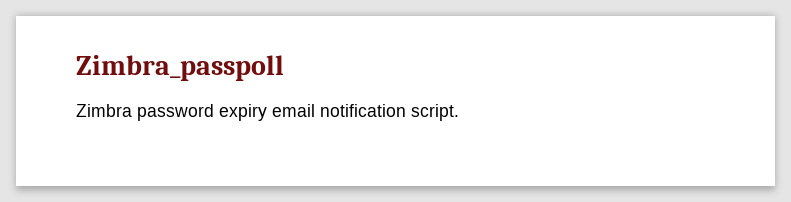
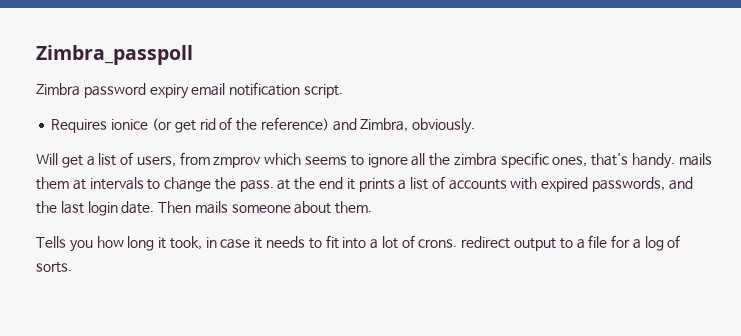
(459, 112) none -> [51,117,476,134] [36,152,712,169] [36,176,693,192] [36,201,373,216] [36,235,681,252] [36,262,72,273] // Requires ionice (or get rid of the reference) and Zimbra, obviously. // Will get a list of users, from zmprov which seems to ignore all the zimbra specific ones, that's handy. mails them at intervals to change the pass. at the end it prints a list of accounts with expired passwords, and the last login date. Then mails someone about them. // Tells you how long it took, in case it needs to fit into a lot of crons. redirect output to a file for a log of sorts.

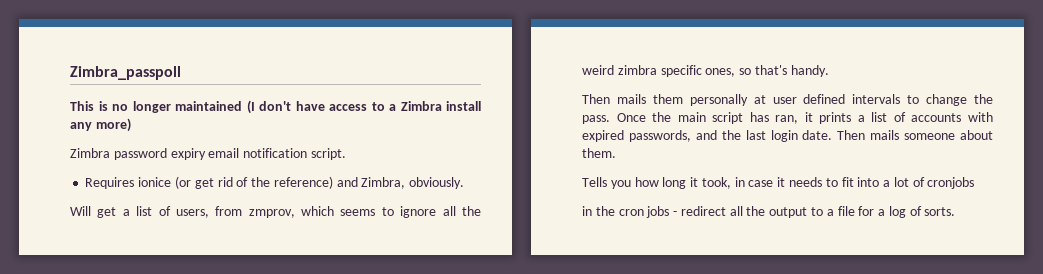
(193, 55) none -> [70,100,481,114] [70,118,131,132] // This is no longer maintained (I don't have access to a Zimbra install any more)
[213,156,262,168] zmprov -> [248,209,295,218] zmprov,
(451, 159) none -> [582,65,614,75] weird
(588, 161) none -> [739,68,752,75] so
(676, 161) none -> [582,94,610,104] // Then
[72,179,86,190] at -> [689,94,846,106] personally at user defined
[277,177,344,190] at the end -> [616,112,799,124] Once the main script has ran,
[418,236,511,249] crons. redirect -> [927,177,975,189] [582,206,766,218] cronjobs // in the cron jobs - redirect all the

